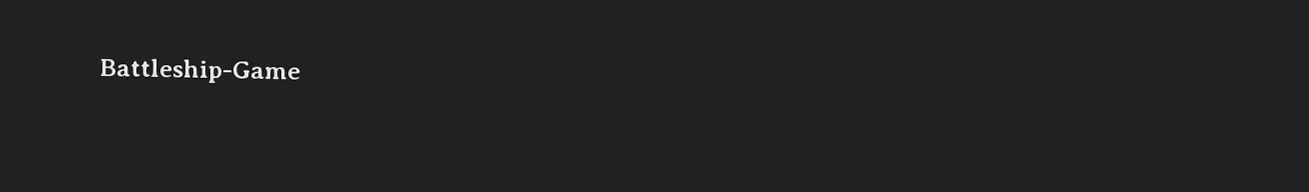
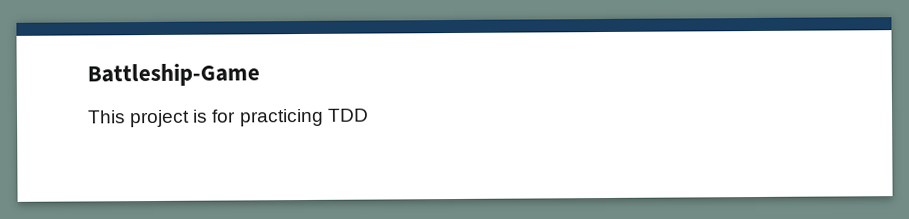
(301, 71) none -> [87,108,369,128] // This project is for practicing TDD

